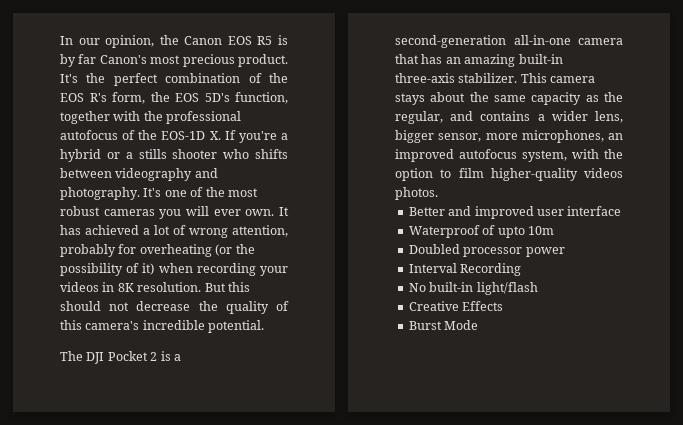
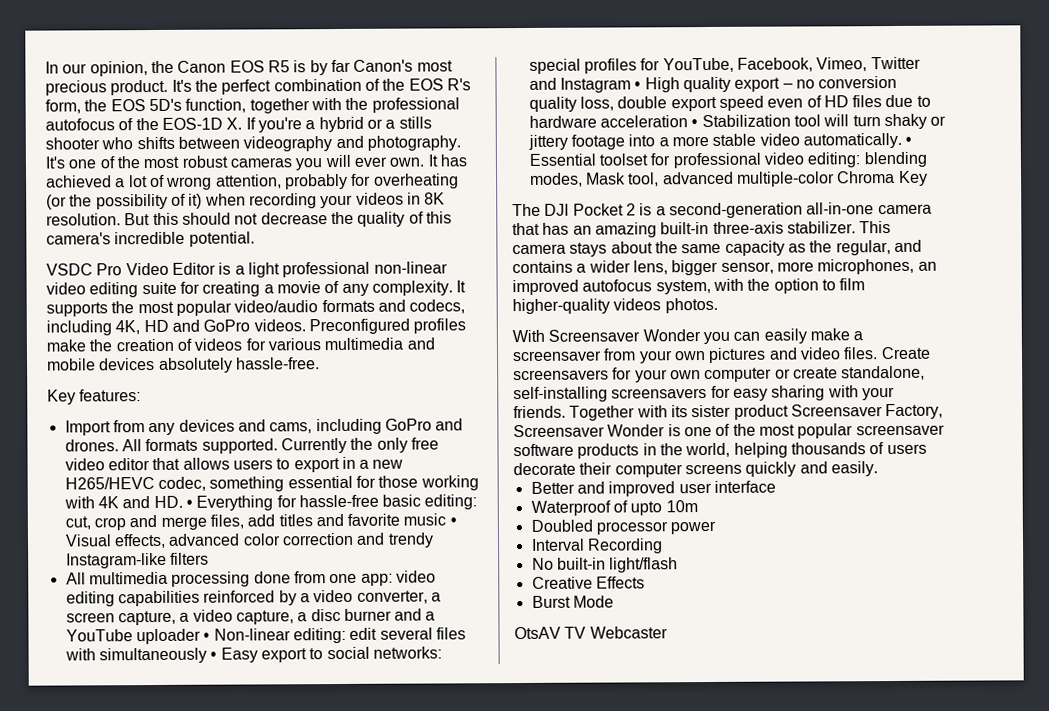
(265, 326) none -> [46,261,448,278] [46,280,467,298] [46,299,466,317] [46,318,467,336] [46,337,435,352] [47,357,320,373] [47,389,142,405] [64,418,464,436] [64,437,439,454] [64,456,404,473] [64,475,479,492] [63,494,478,511] [64,513,457,531] [64,532,434,549] [65,552,209,569] [65,570,436,587] [65,589,441,607] [65,608,436,626] [65,627,466,645] [64,646,442,664] [528,56,921,74] [528,75,898,93] [528,94,931,112] [528,113,947,130] [527,132,913,150] [528,151,927,169] [529,170,928,187] // VSDC Pro Video Editor is a light professional non-linear video editing suite for creating a movie of any complexity. It supports the most popular video/audio formats and codecs, including 4K, HD and GoPro videos. Preconfigured profiles make the creation of videos for various multimedia and mobile devices absolutely hassle-free. // Key features: // Import from any devices and cams, including GoPro and drones. All formats supported. Сurrently the only free video editor that allows users to export in a new H265/HEVC codec, something essential for those working with 4K and HD. • Everything for hassle-free basic editing: cut, crop and merge files, add titles and favorite music • Visual effects, advanced color correction and trendy Instagram-like filters // All multimedia processing done from one app: video editing capabilities reinforced by a video converter, a screen capture, a video capture, a disc burner and a YouTube uploader • Non-linear editing: edit several files with simultaneously • Easy export to social networks: special profiles for YouTube, Facebook, Vimeo, Twitter and Instagram • High quality export – no conversion quality loss, double export speed even of HD files due to hardware acceleration • Stabilization tool will turn shaky or jittery footage into a more stable video automatically. • Essential toolset for professional video editing: blending modes, Mask tool, advanced multiple-color Chroma Key
(438, 193) none -> [512,328,864,345] [512,346,931,364] [513,365,926,383] [513,385,895,403] [513,403,944,421] [513,423,945,439] [513,442,927,459] [513,461,878,478] // With Screensaver Wonder you can easily make a screensaver from your own pictures and video files. Create screensavers for your own computer or create standalone, self-installing screensavers for easy sharing with your friends. Together with its sister product Screensaver Factory, Screensaver Wonder is one of the most popular screensaver software products in the world, helping thousands of users decorate their computer screens quickly and easily.
(479, 325) none -> [514,626,668,640] // OtsAV TV Webcaster

